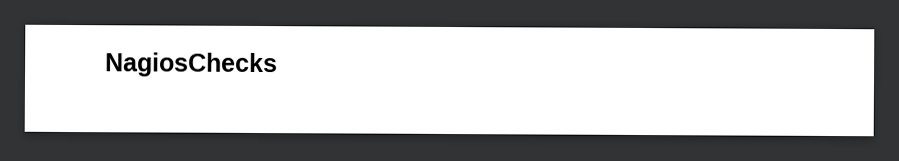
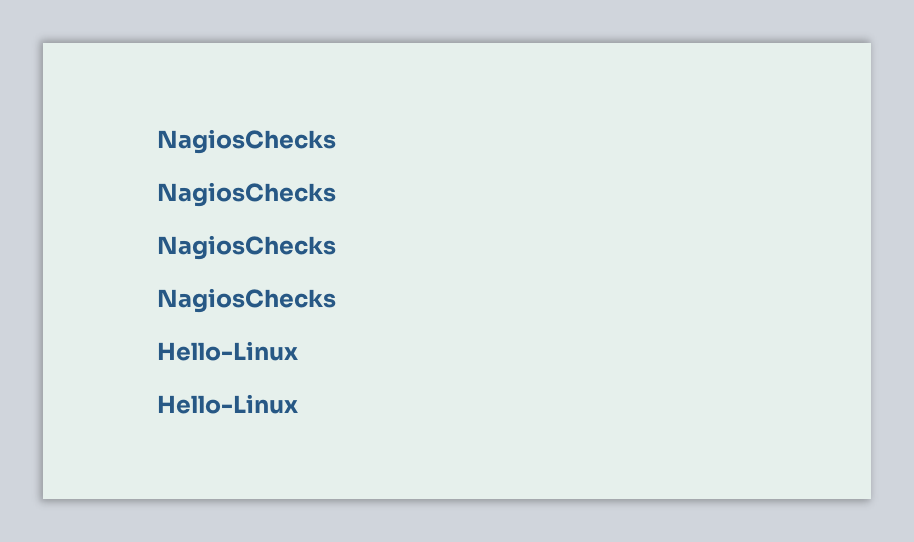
[105,52,278,78] NagiosChecks -> [157,129,336,154] [157,182,336,207] [157,235,336,260] [157,288,336,313] [157,341,298,361] [157,394,298,414] NagiosChecks // NagiosChecks // NagiosChecks // NagiosChecks // Hello-Linux // Hello-Linux

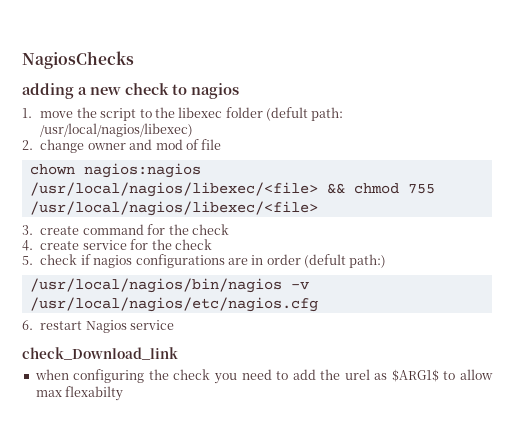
[157,129,336,154] [157,182,336,207] [157,235,336,260] [157,288,336,313] [157,341,298,361] [157,394,298,414] NagiosChecks // NagiosChecks // NagiosChecks // NagiosChecks // Hello-Linux // Hello-Linux -> [22,51,134,69] [22,83,239,99] [22,107,344,121] [40,123,194,137] [22,139,222,153] [29,163,201,178] [29,182,435,197] [29,201,318,216] [22,224,229,235] [22,239,212,251] [22,254,387,268] [29,278,309,293] [29,297,318,312] [22,320,175,333] [22,347,178,360] [34,369,494,384] [35,386,124,401] NagiosChecks // adding a new check to nagios // 1. move the script to the libexec folder (defult path: /usr/local/nagios/libexec) // 2. change owner and mod of file // chown nagios:nagios /usr/local/nagios/libexec/<file> && chmod 755 /usr/local/nagios/libexec/<file> // 3. create command for the check // 4. create service for the check // 5. check if nagios configurations are in order (defult path:) // /usr/local/nagios/bin/nagios -v /usr/local/nagios/etc/nagios.cfg // 6. restart Nagios service // check_Download_link // when configuring the check you need to add the urel as $ARG1$ to allow max flexabilty

